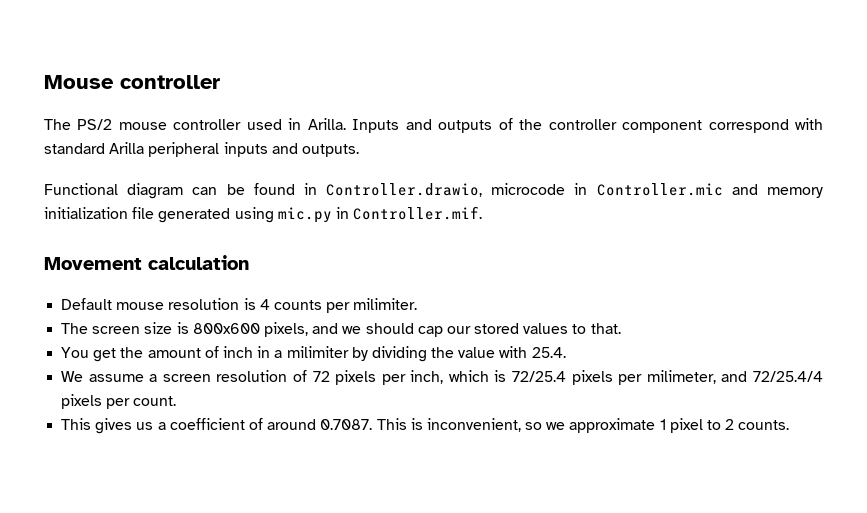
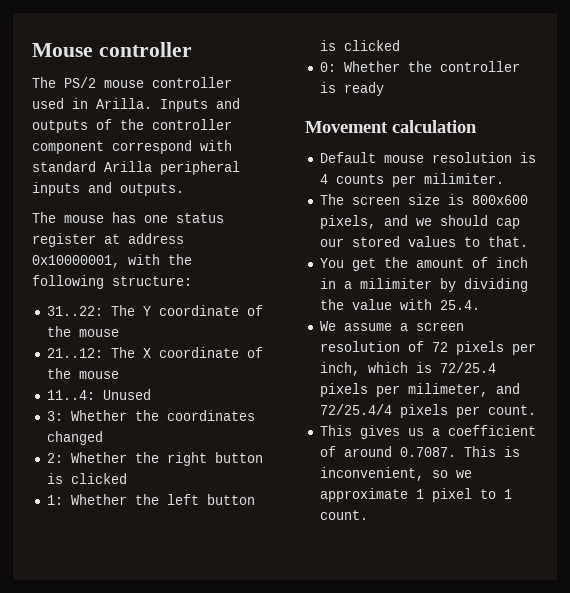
[44,183,823,199] [44,206,483,223] Functional diagram can be found in Controller.drawio, microcode in Controller.mic and memory initialization file generated using mic.py in Controller.mif. -> [32,212,224,223] [32,233,184,247] [32,254,192,268] [32,275,192,289] [46,305,263,316] [46,326,119,337] [46,347,263,358] [46,368,119,379] [46,389,151,400] [46,410,255,421] [46,431,103,445] [46,452,263,466] [46,473,127,484] [46,494,255,505] [319,40,400,51] [319,61,520,72] [319,82,384,96] The mouse has one status register at address 0x10000001, with the following structure: // 31..22: The Y coordinate of the mouse // 21..12: The X coordinate of the mouse // 11..4: Unused // 3: Whether the coordinates changed // 2: Whether the right button is clicked // 1: Whether the left button is clicked // 0: Whether the controller is ready
[725,419,790,430] 2 counts. -> [503,489,512,499] [319,510,368,520] 1 count.

